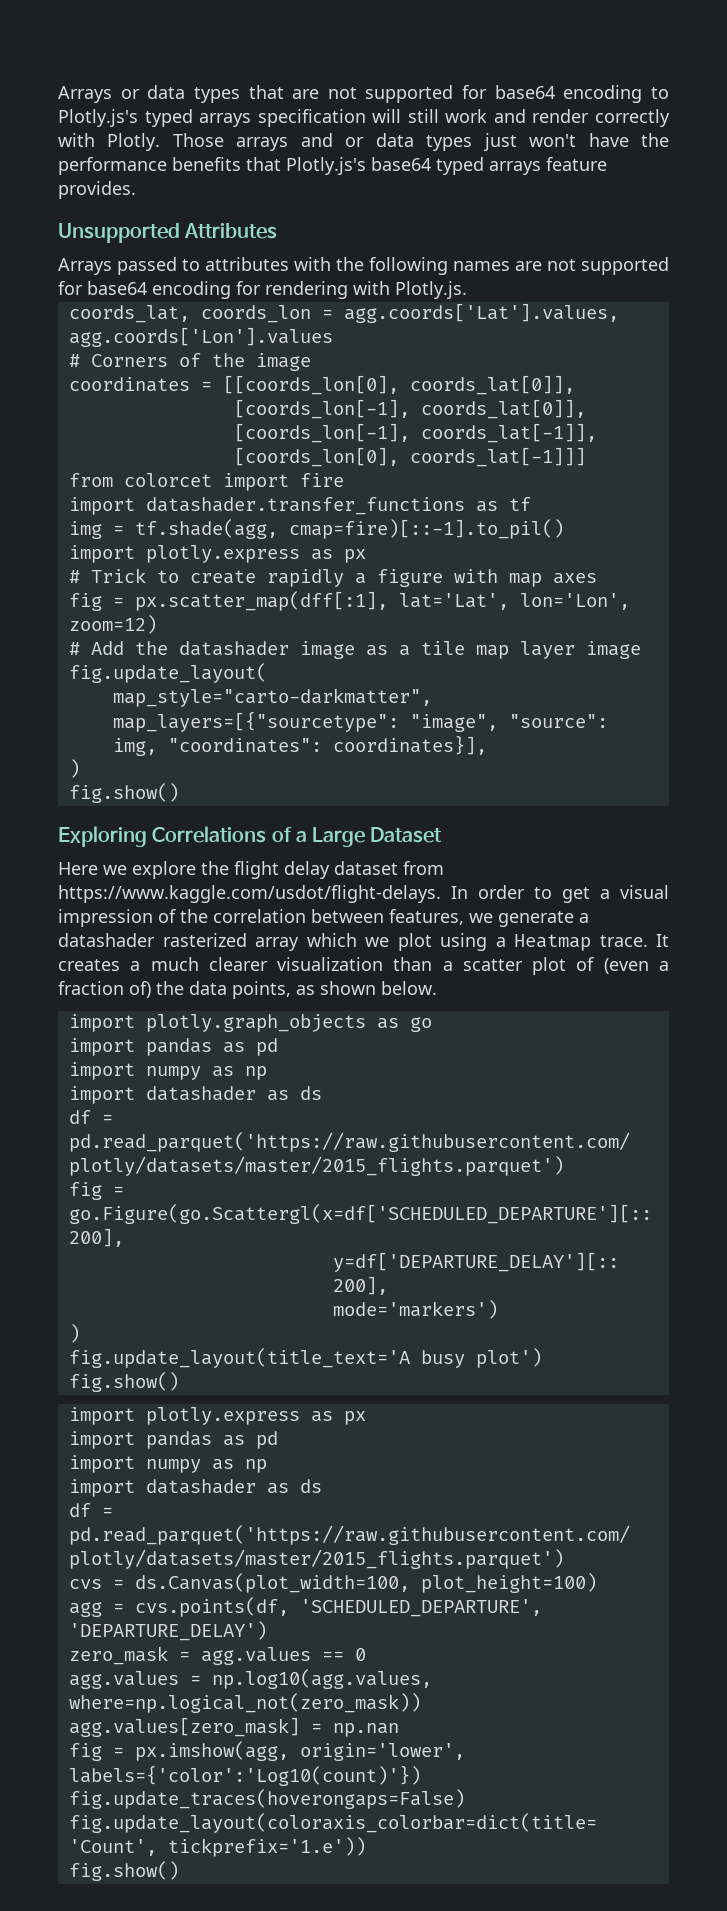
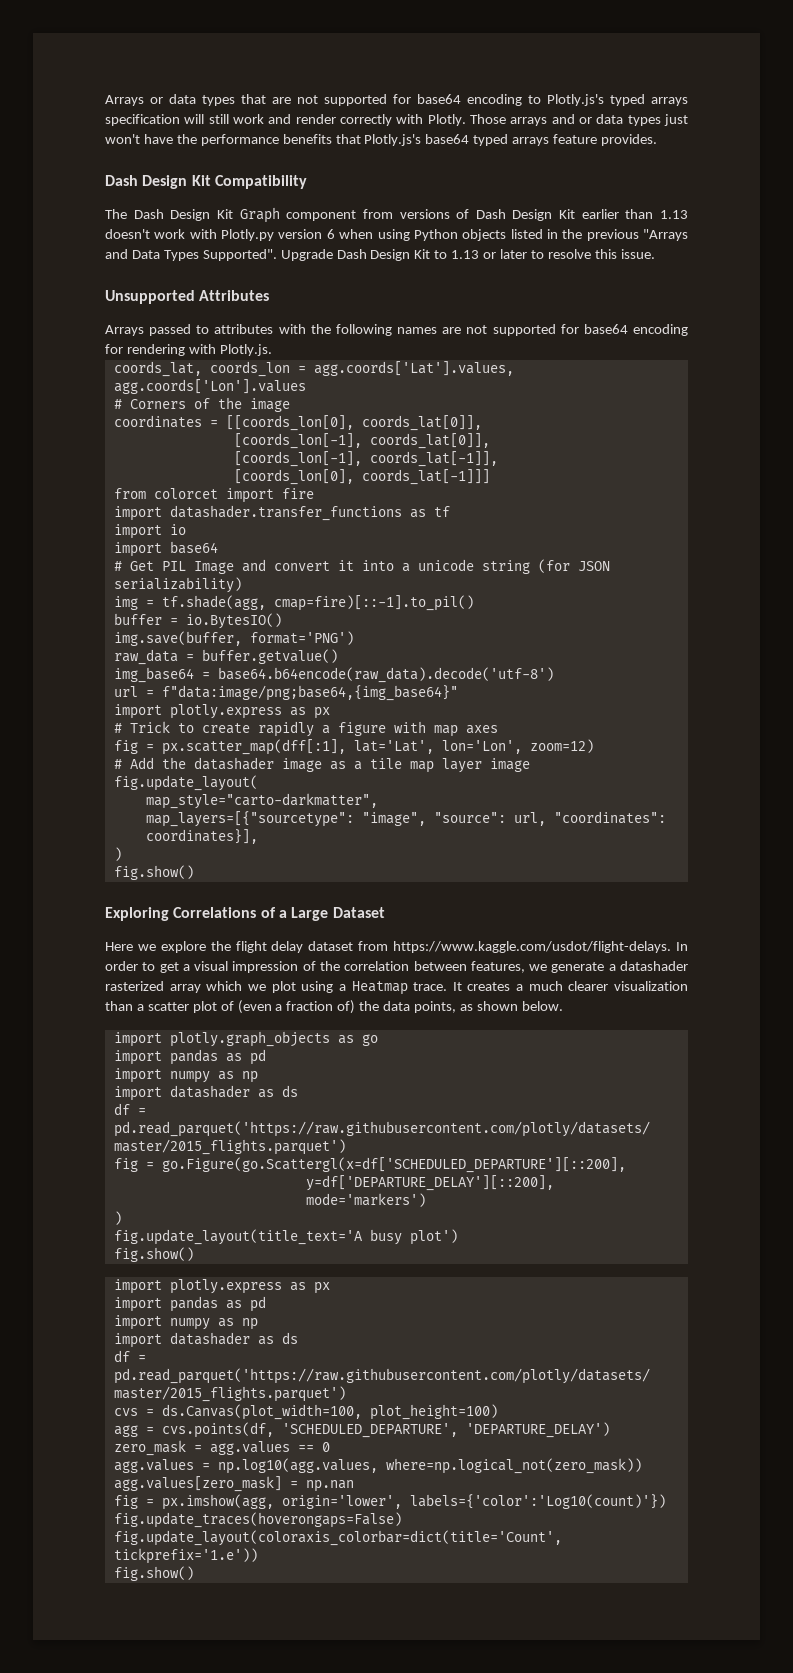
(136, 190) none -> [105,175,307,189] [105,207,689,223] [105,229,689,241] [105,249,655,261] // Dash Design Kit Compatibility // The Dash Design Kit Graph component from versions of Dash Design Kit earlier than 1.13 doesn't work with Plotly.py version 6 when using Python objects listed in the previous "Arrays and Data Types Supported". Upgrade Dash Design Kit to 1.13 or later to resolve this issue.
[68,519,564,539] img = tf.shade(agg, cmap=fire)[::-1].to_pil() -> [113,524,186,539] [113,541,218,557] [113,559,610,574] [113,577,242,593] [113,595,474,611] [113,613,282,629] [113,631,354,646] [113,649,338,665] [113,667,554,683] [113,685,458,701] import io // import base64 // # Get PIL Image and convert it into a unicode string (for JSON serializability) // img = tf.shade(agg, cmap=fire)[::-1].to_pil() // buffer = io.BytesIO() // img.save(buffer, format='PNG') // raw_data = buffer.getvalue() // img_base64 = base64.b64encode(raw_data).decode('utf-8') // url = f"data:image/png;base64,{img_base64}"
[112,738,157,756] img, -> [513,812,546,826] url,

